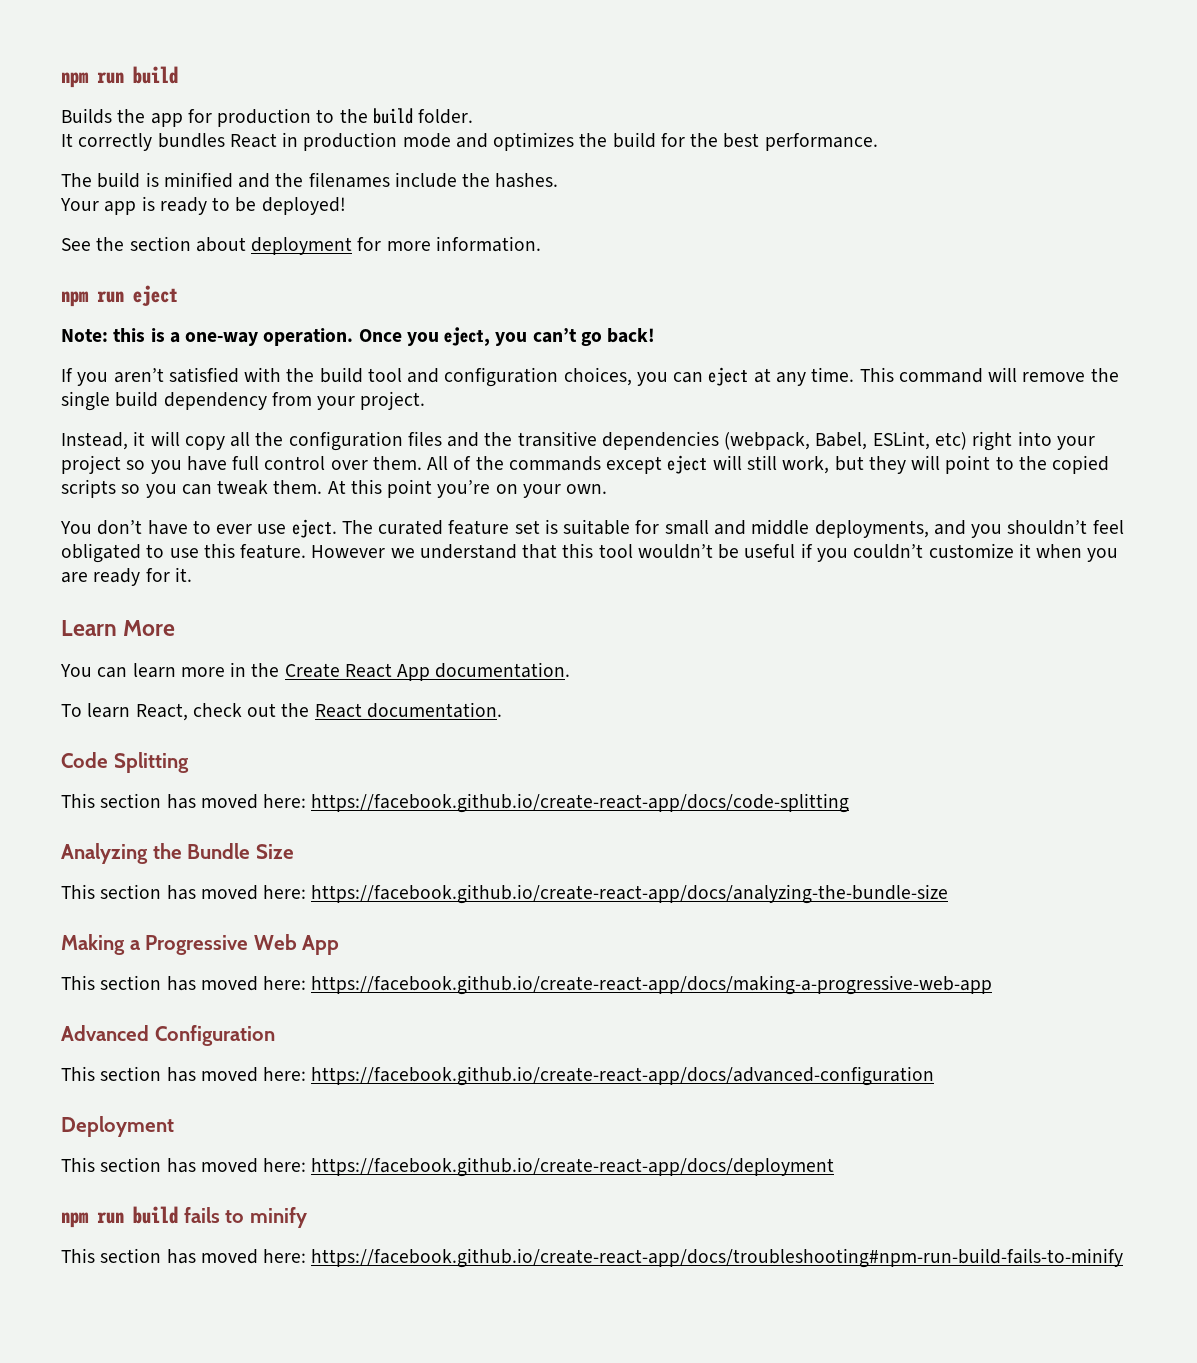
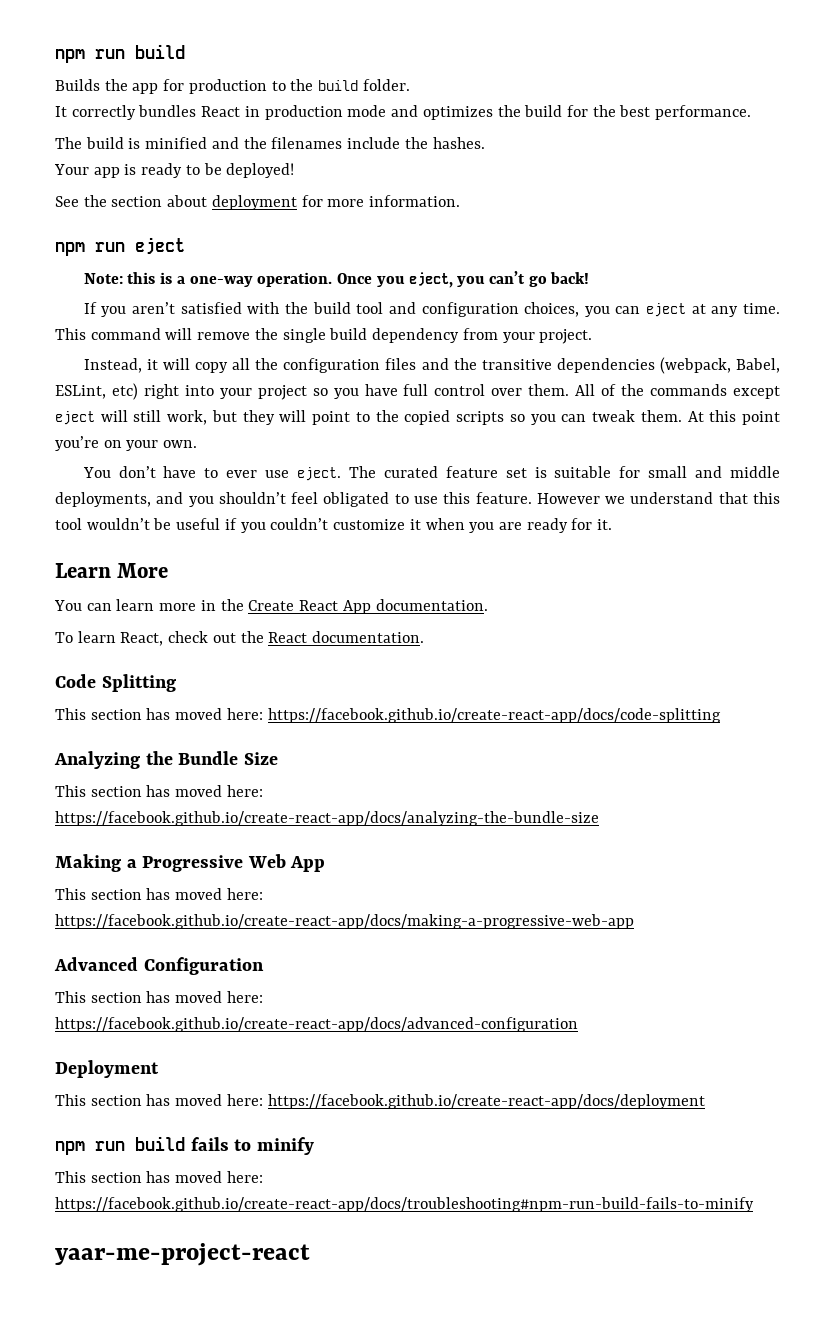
(1124, 1258) none -> [55,1243,310,1266] // yaar-me-project-react

